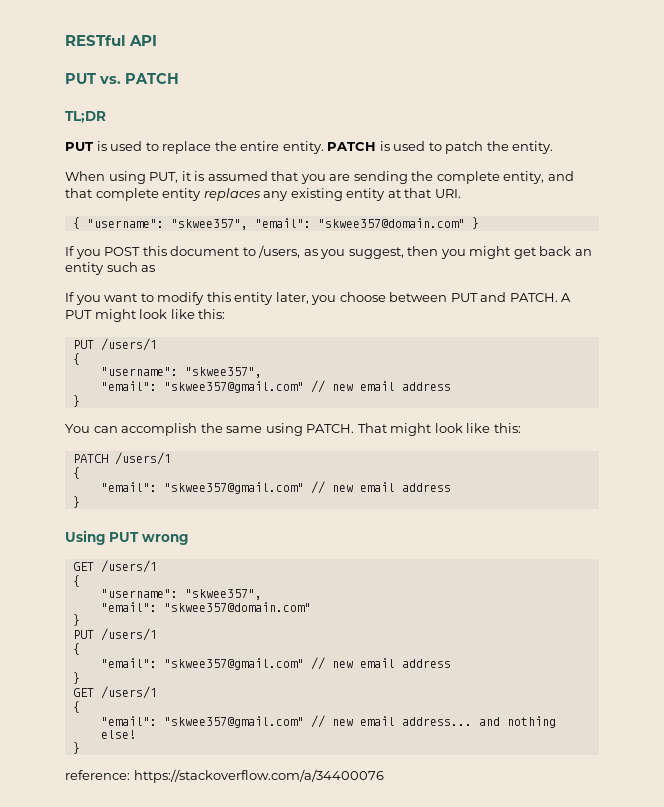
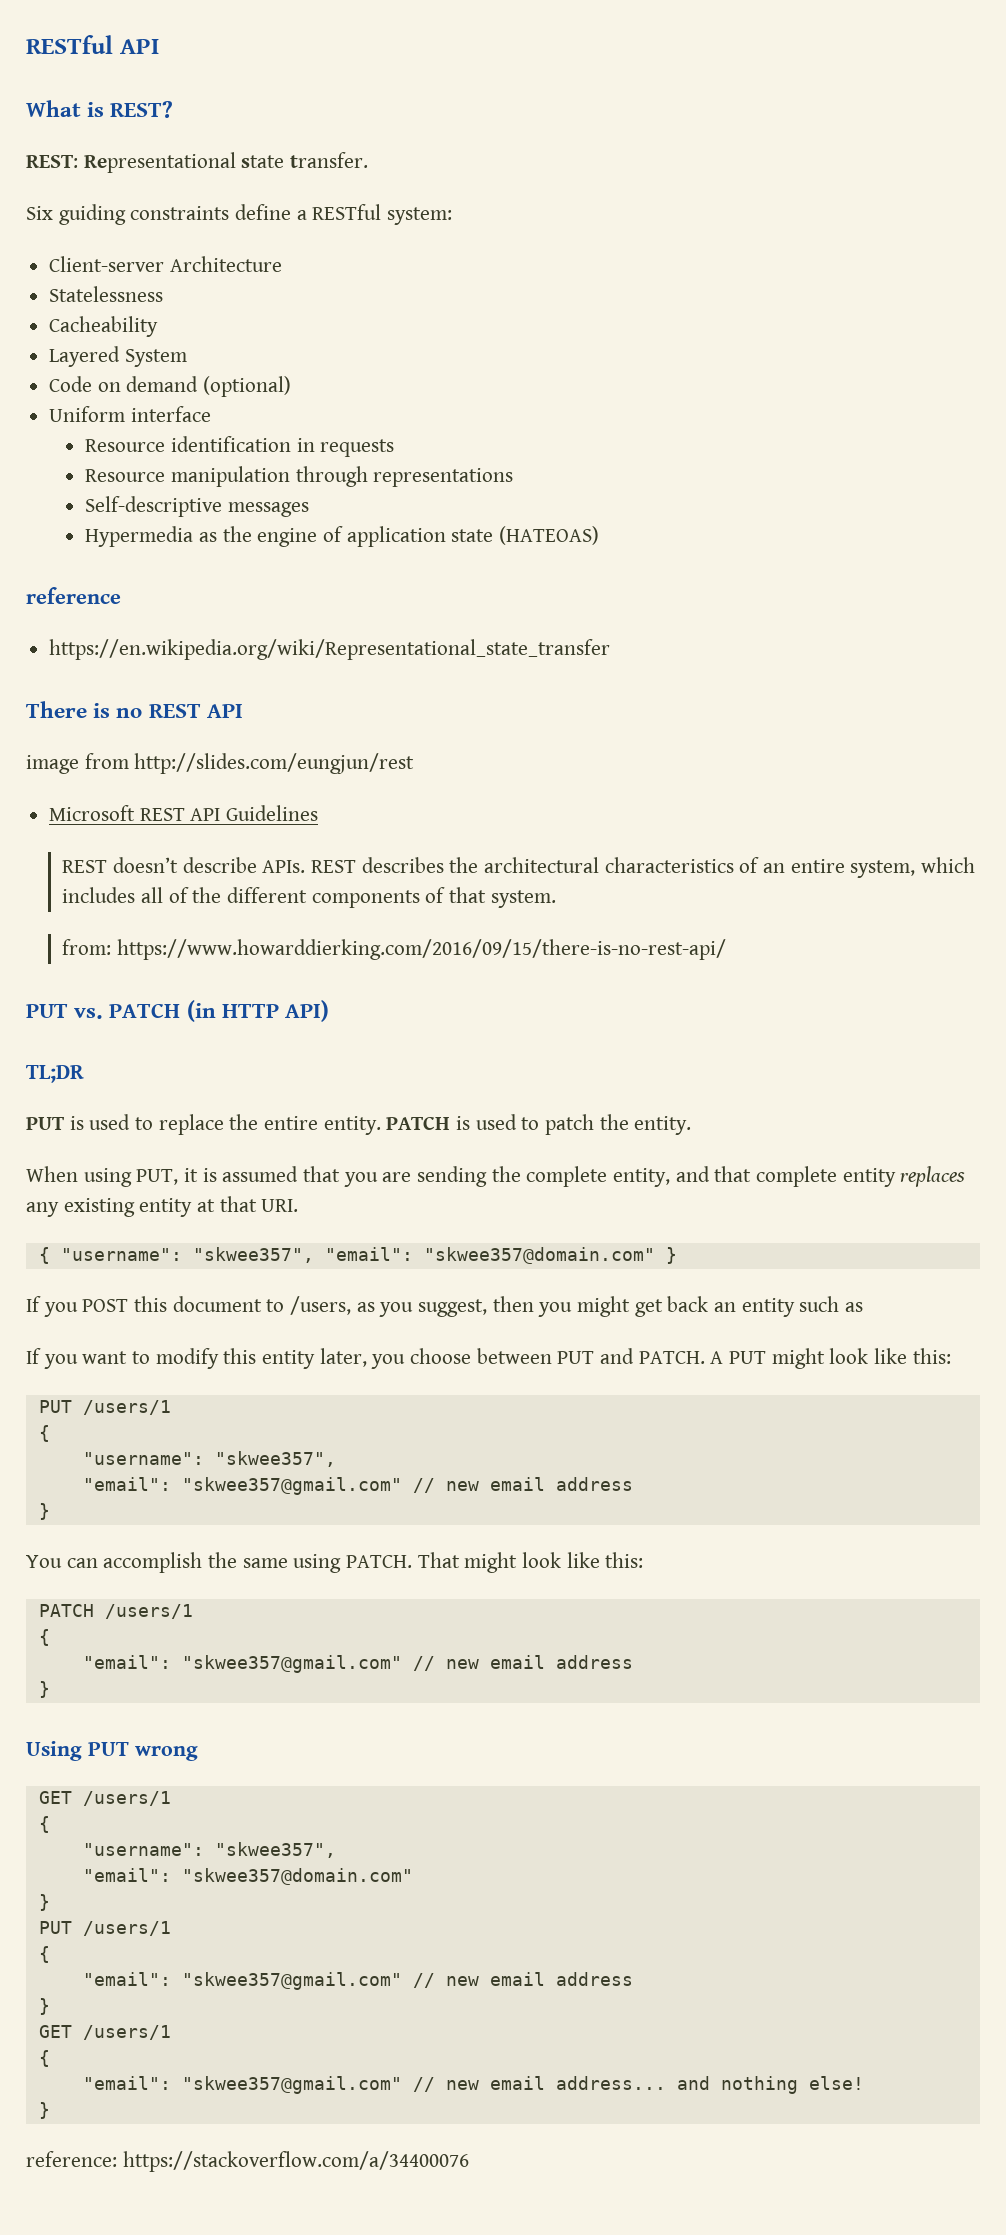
(158, 40) none -> [26,100,174,118] [26,152,369,173] [26,204,453,225] [49,256,282,272] [49,286,164,302] [49,316,159,337] [49,346,187,367] [49,376,292,397] [49,406,211,422] [85,436,395,457] [85,466,514,487] [85,496,310,517] [85,526,600,547] [26,587,121,604] [49,639,611,660] [26,701,243,718] [26,753,415,774] [49,805,319,821] [62,857,975,878] [62,887,556,908] [62,939,726,960] // What is REST? // REST: Representational state transfer. // Six guiding constraints define a RESTful system: // Client-server Architecture // Statelessness // Cacheability // Layered System // Code on demand (optional) // Uniform interface // Resource identification in requests // Resource manipulation through representations // Self-descriptive messages // Hypermedia as the engine of application state (HATEOAS) // reference // https://en.wikipedia.org/wiki/Representational_state_transfer // There is no REST API // image from http://slides.com/eungjun/rest // Microsoft REST API Guidelines // REST doesn’t describe APIs. REST describes the architectural characteristics of an entire system, which includes all of the different components of that system. // from: https://www.howarddierking.com/2016/09/15/there-is-no-rest-api/
(179, 78) none -> [186,1000,330,1022] (in HTTP API)

